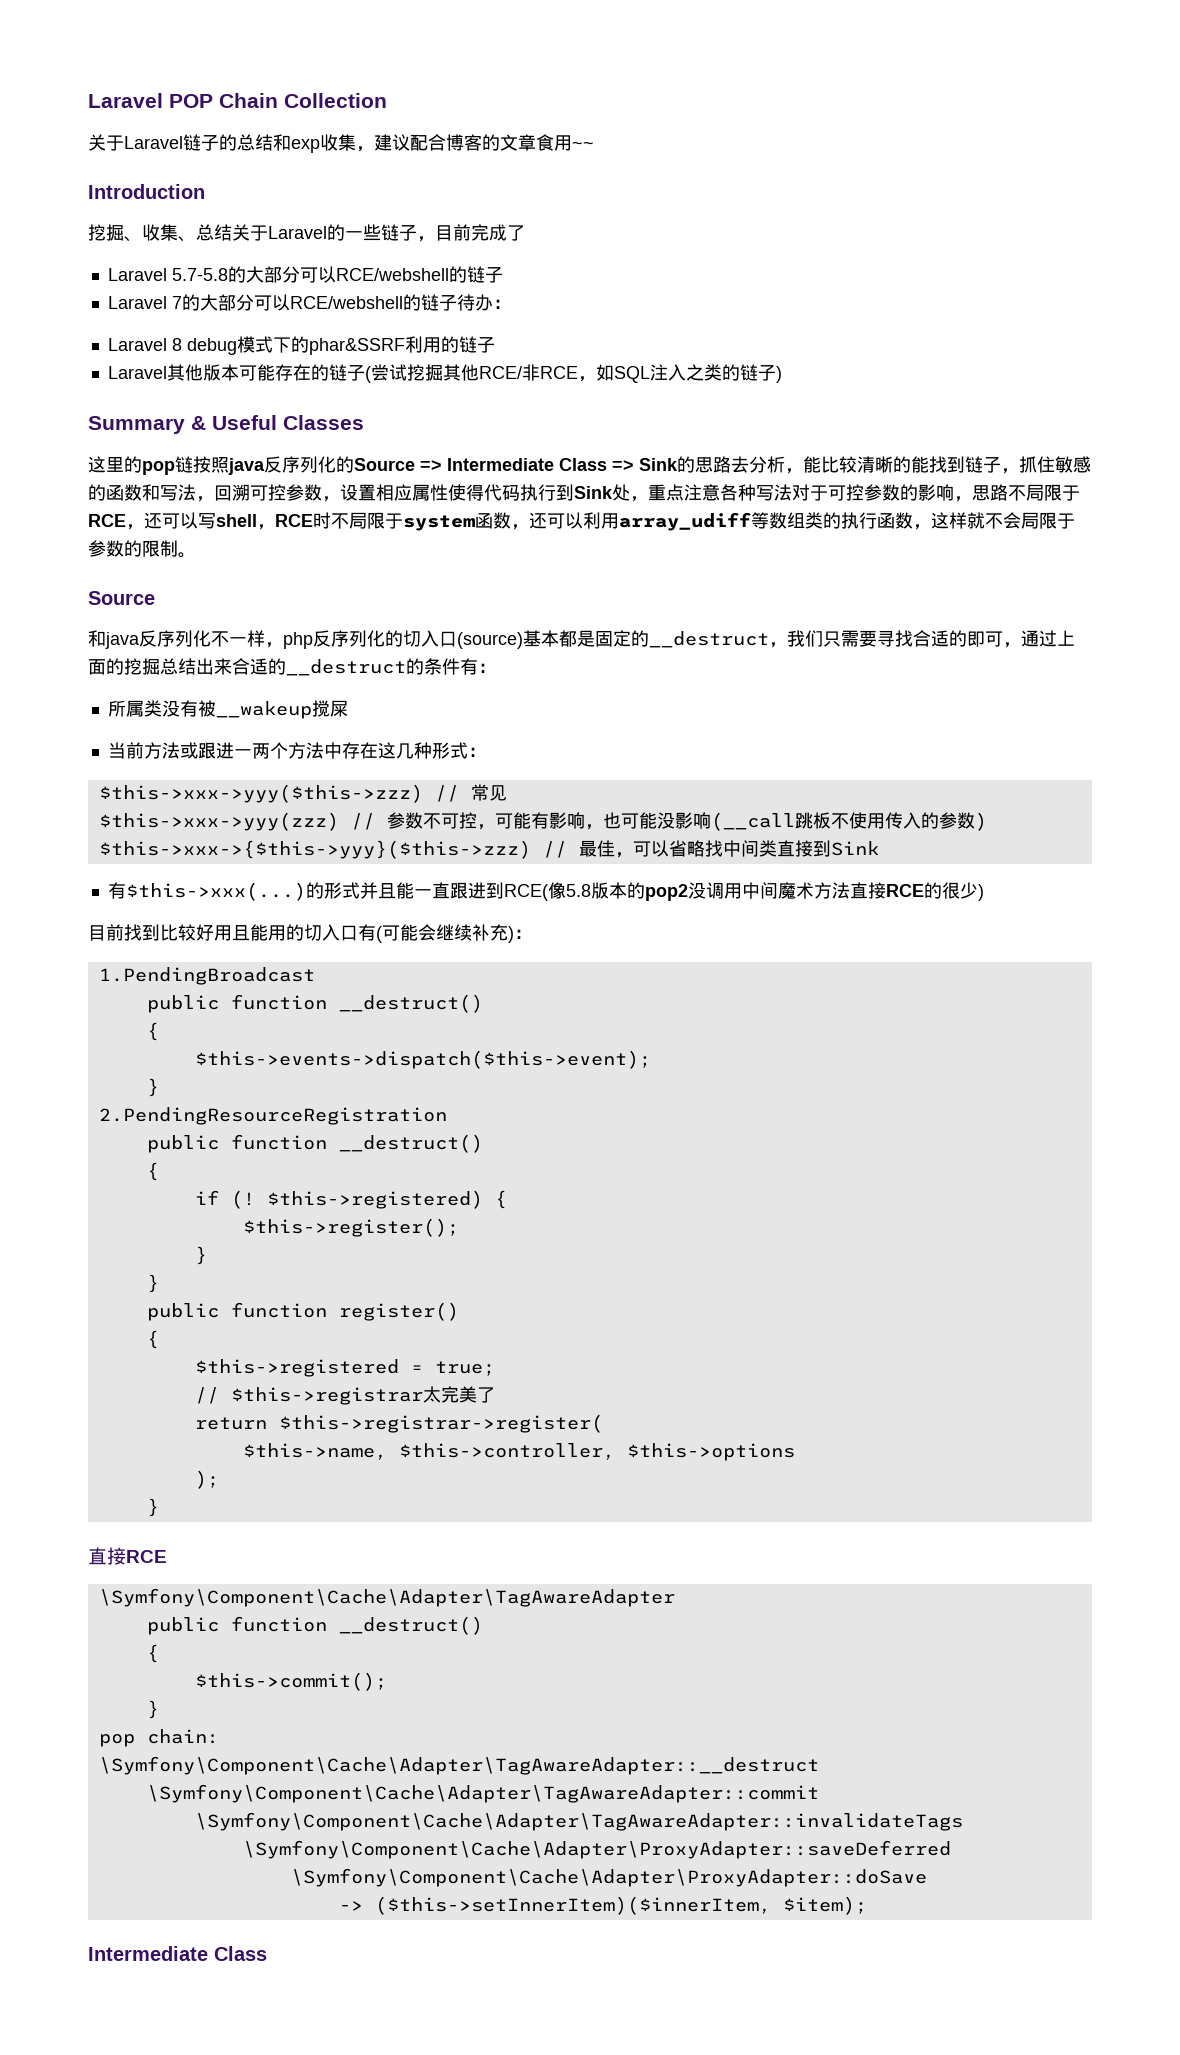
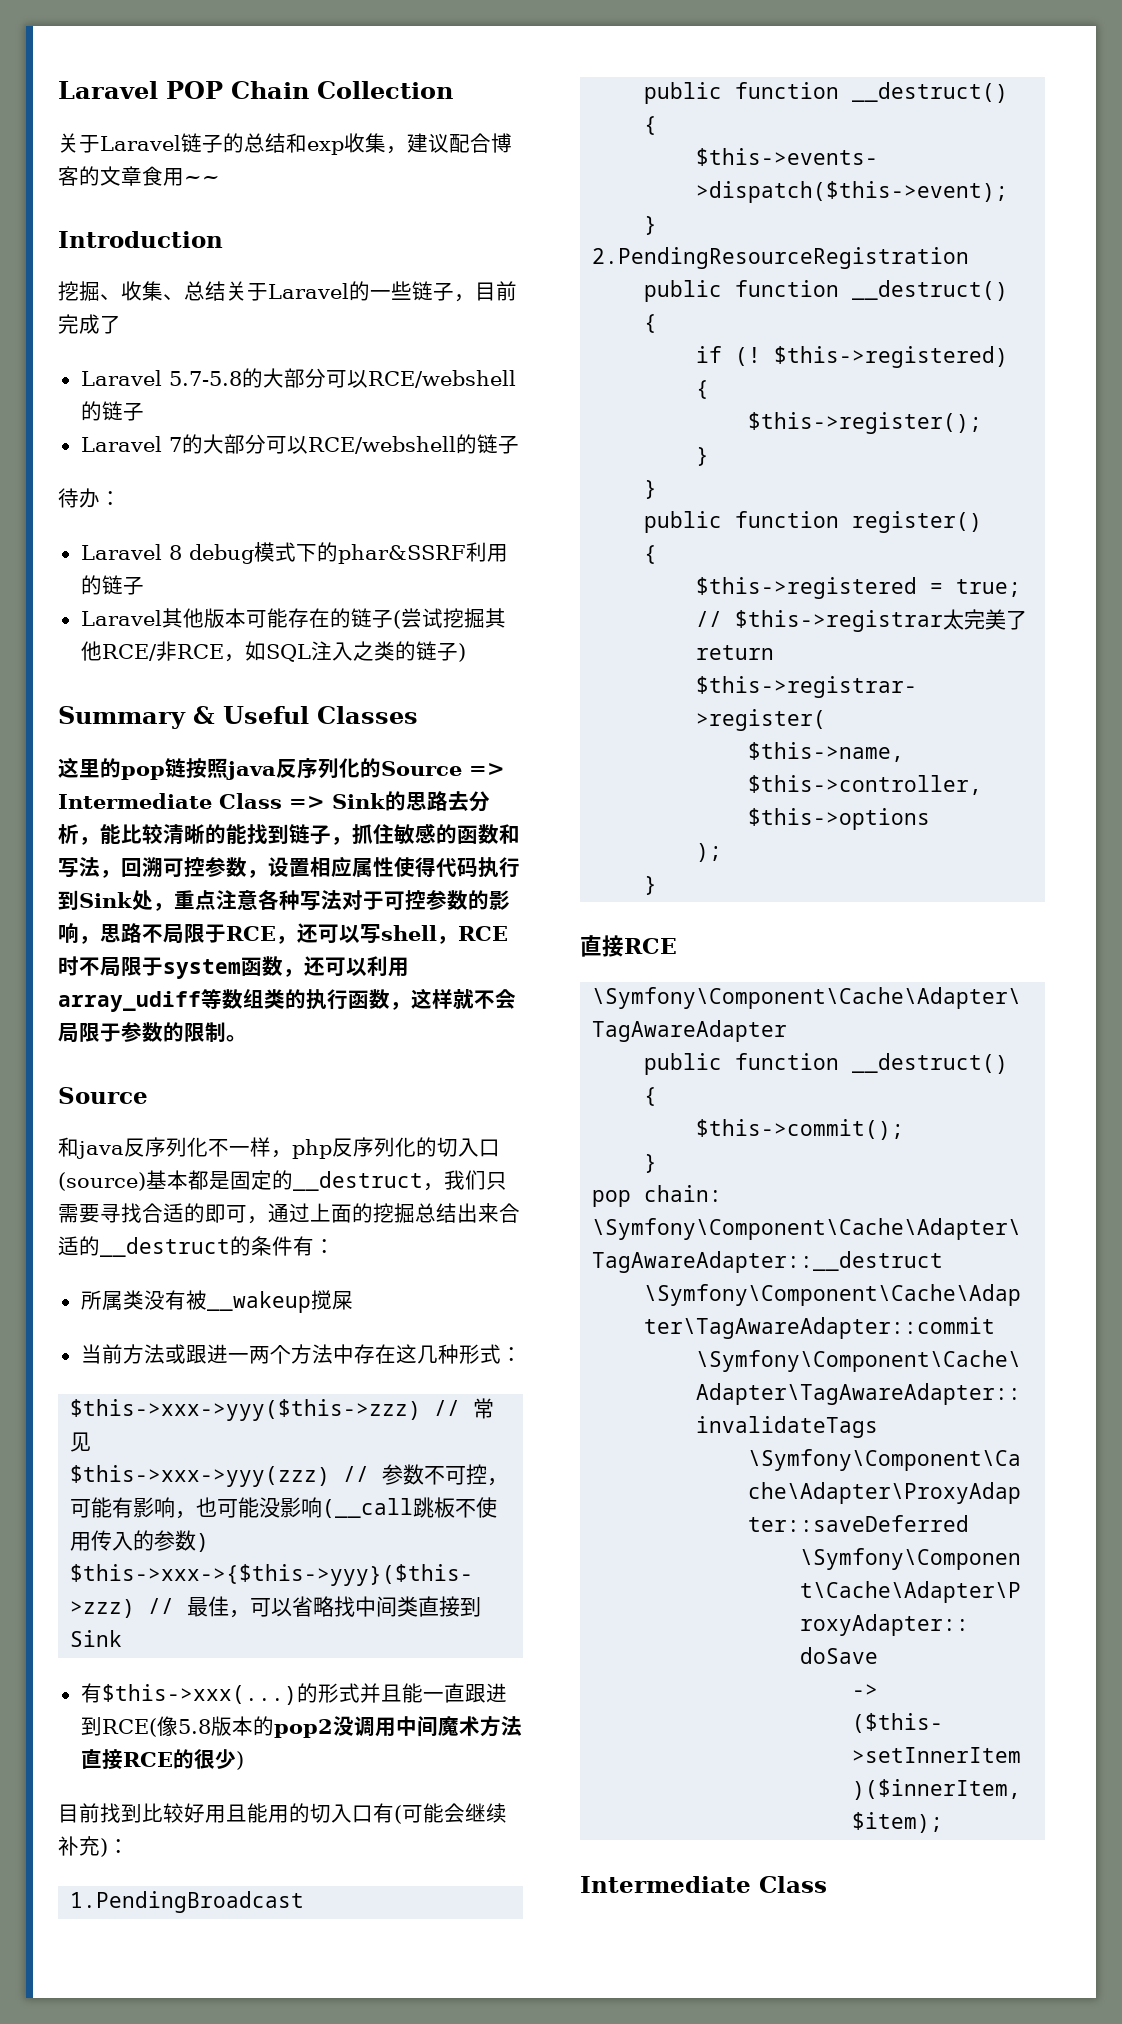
(457, 303) none -> (519, 444) //

